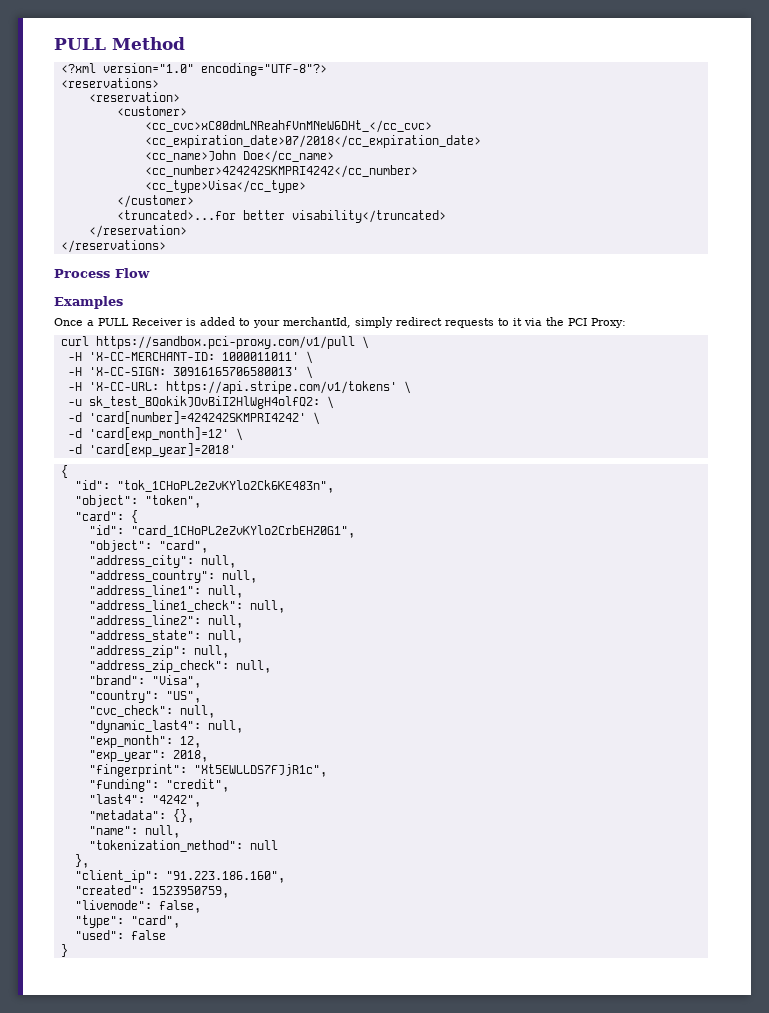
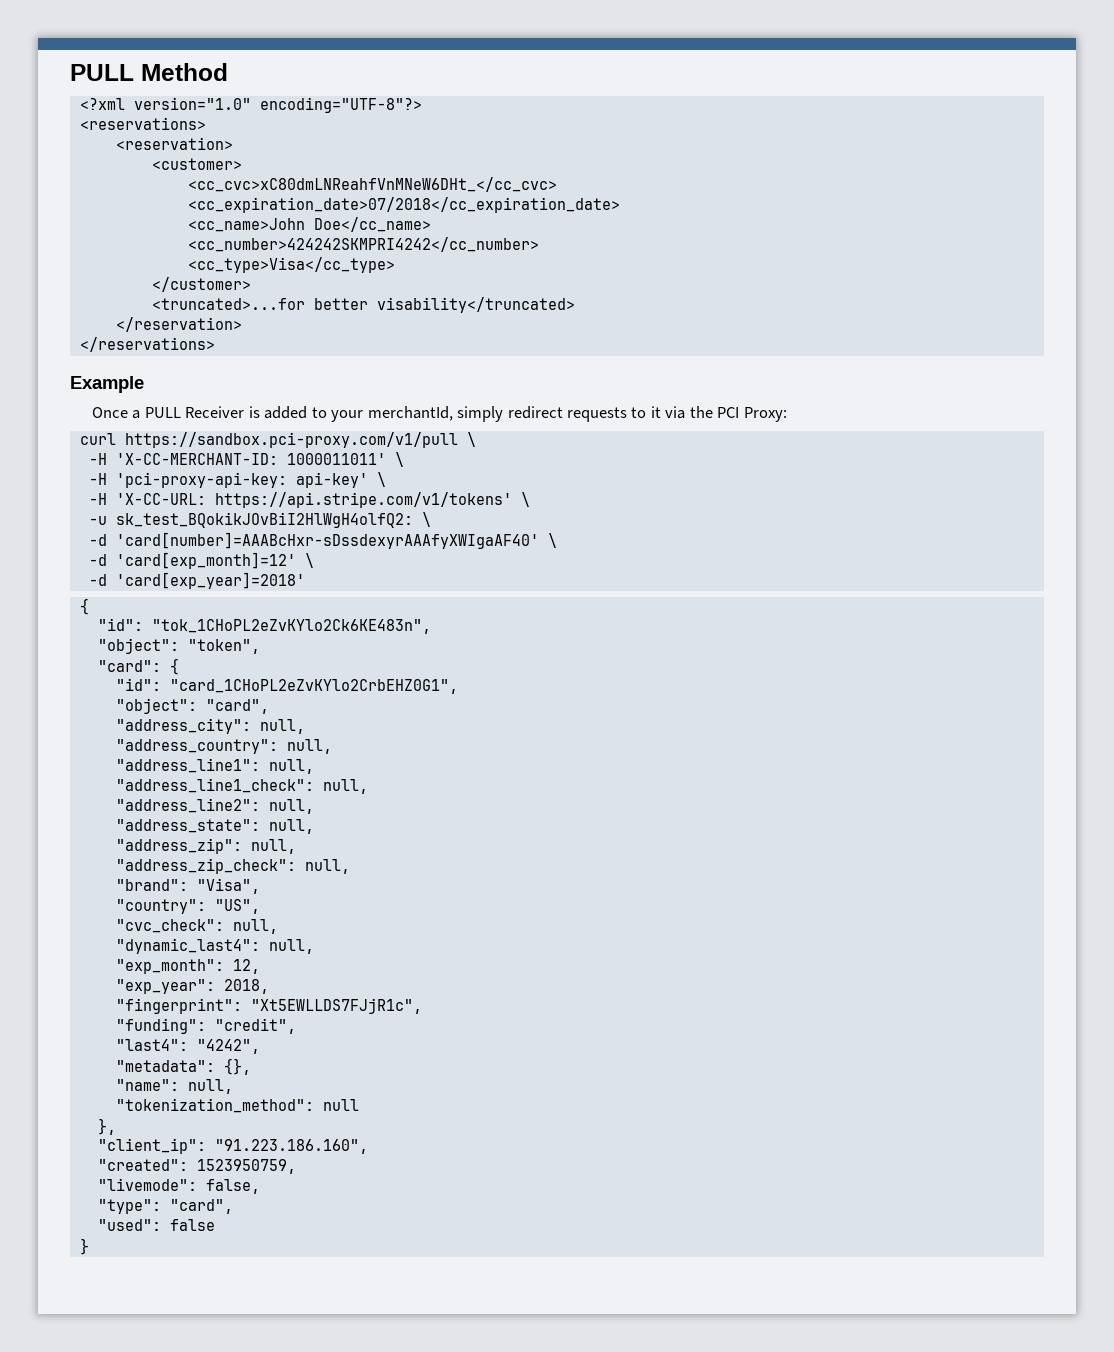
[54,268,150,278] [54,296,123,309] Process Flow // Examples -> [70,376,144,393] Example
[88,367,299,376] 'X-CC-SIGN: 30916165706580013' -> [115,472,368,488] 'pci-proxy-api-key: api-key'
[88,411,306,424] 'card[number]=424242SKMPRI4242' -> [115,532,539,549] 'card[number]=AAABcHxr-sDssdexyrAAAfyXWIgaAF40'

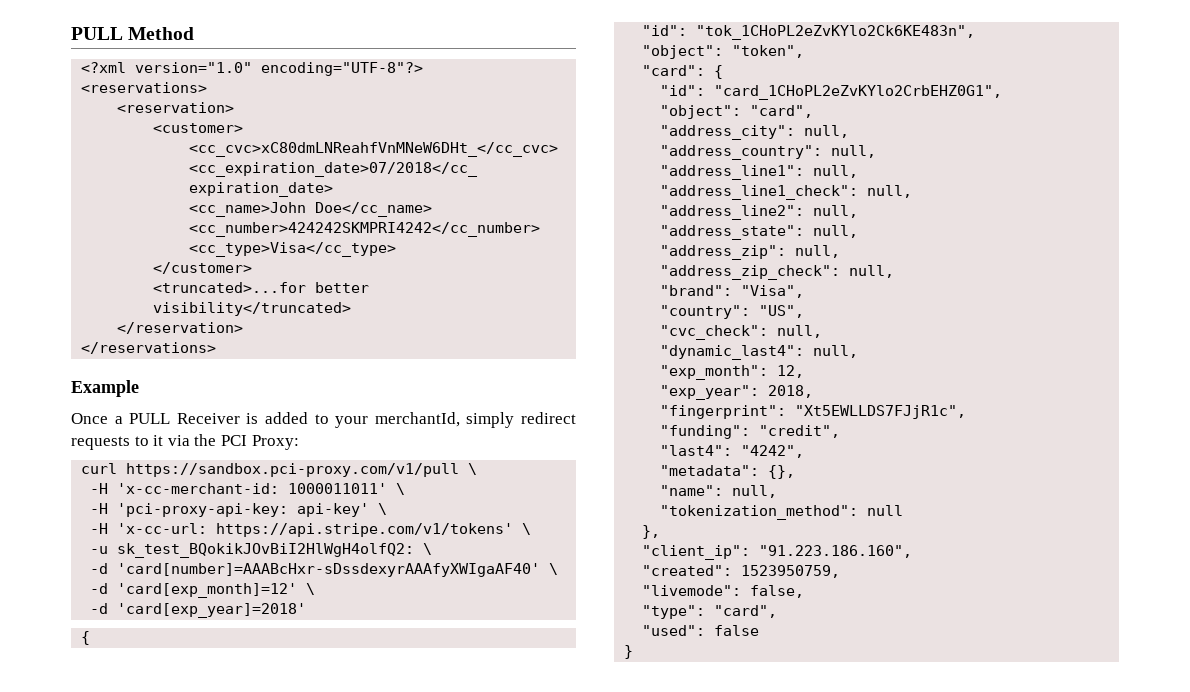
[376,297,575,313] visability</truncated> -> [153,302,352,316] visibility</truncated>
[115,453,278,465] 'X-CC-MERCHANT-ID: -> [117,483,280,494] 'x-cc-merchant-id:
[115,493,206,505] 'X-CC-URL: -> [117,523,208,534] 'x-cc-url:

